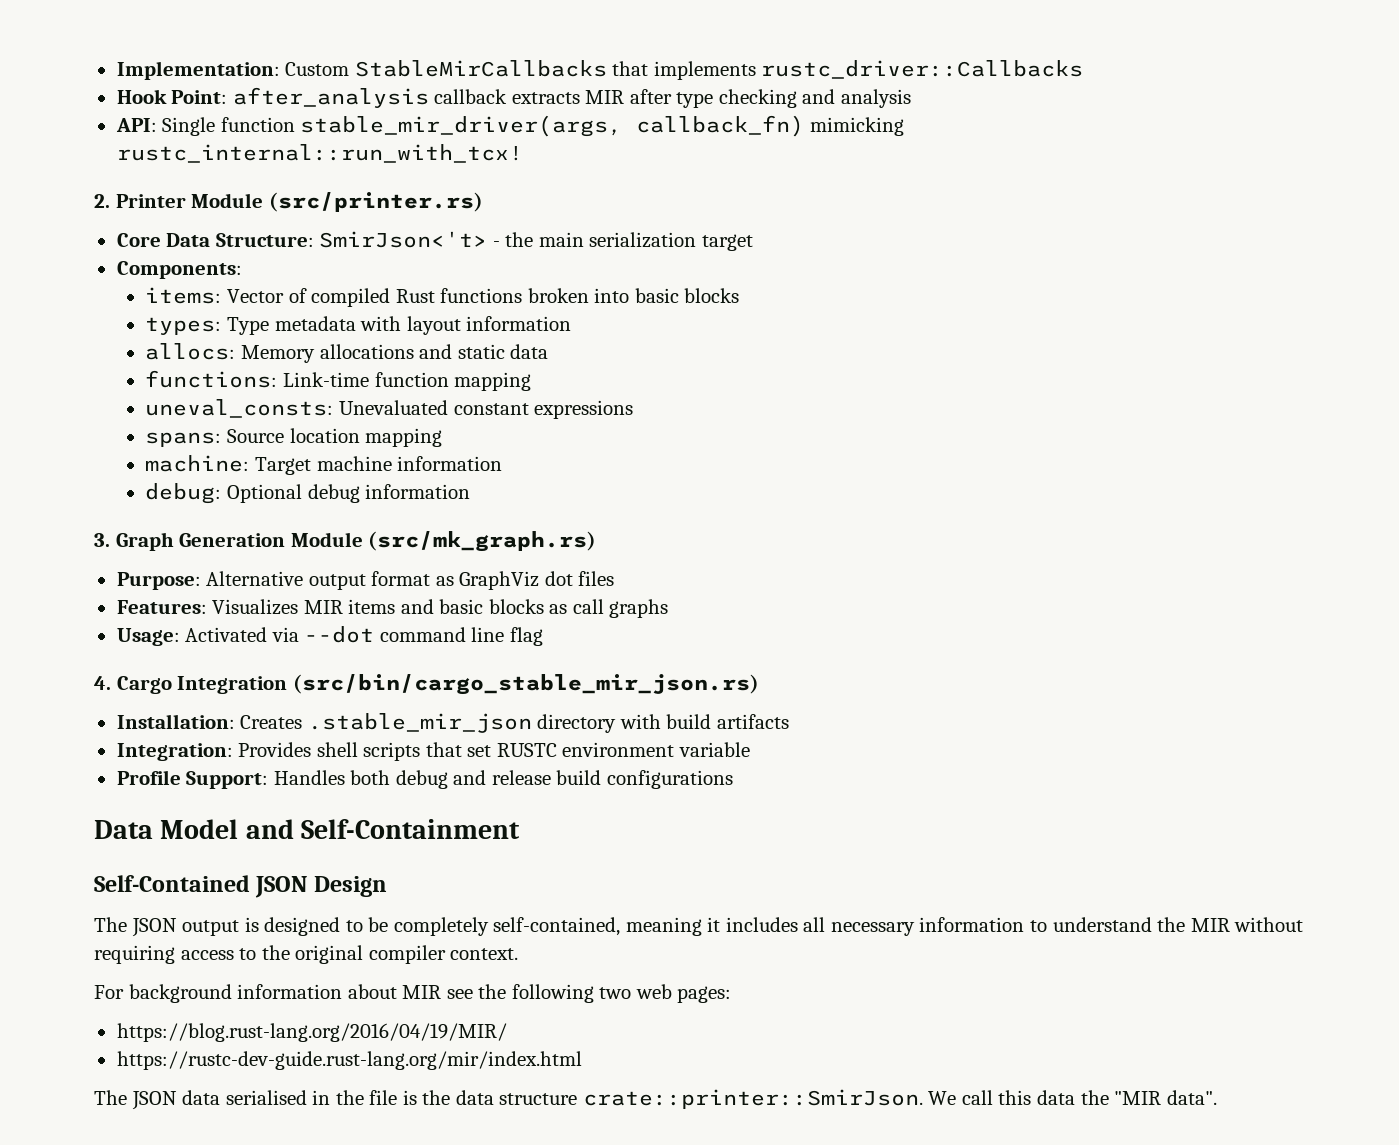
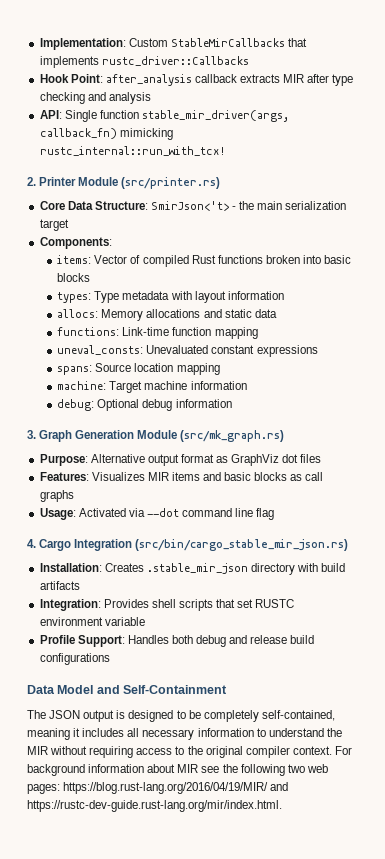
[94,875,387,898] // Self-Contained JSON Design -> (228, 689) none
(519, 954) // -> (332, 750) none
(732, 994) // -> (60, 789) none
[116,1051,582,1070] [94,1089,1217,1110] // https://rustc-dev-guide.rust-lang.org/mir/index.html // The JSON data serialised in the file is the data structure crate::printer::SmirJson. We call this data the "MIR data". -> [270,782,289,791] [27,800,282,812] and https://rustc-dev-guide.rust-lang.org/mir/index.html.

